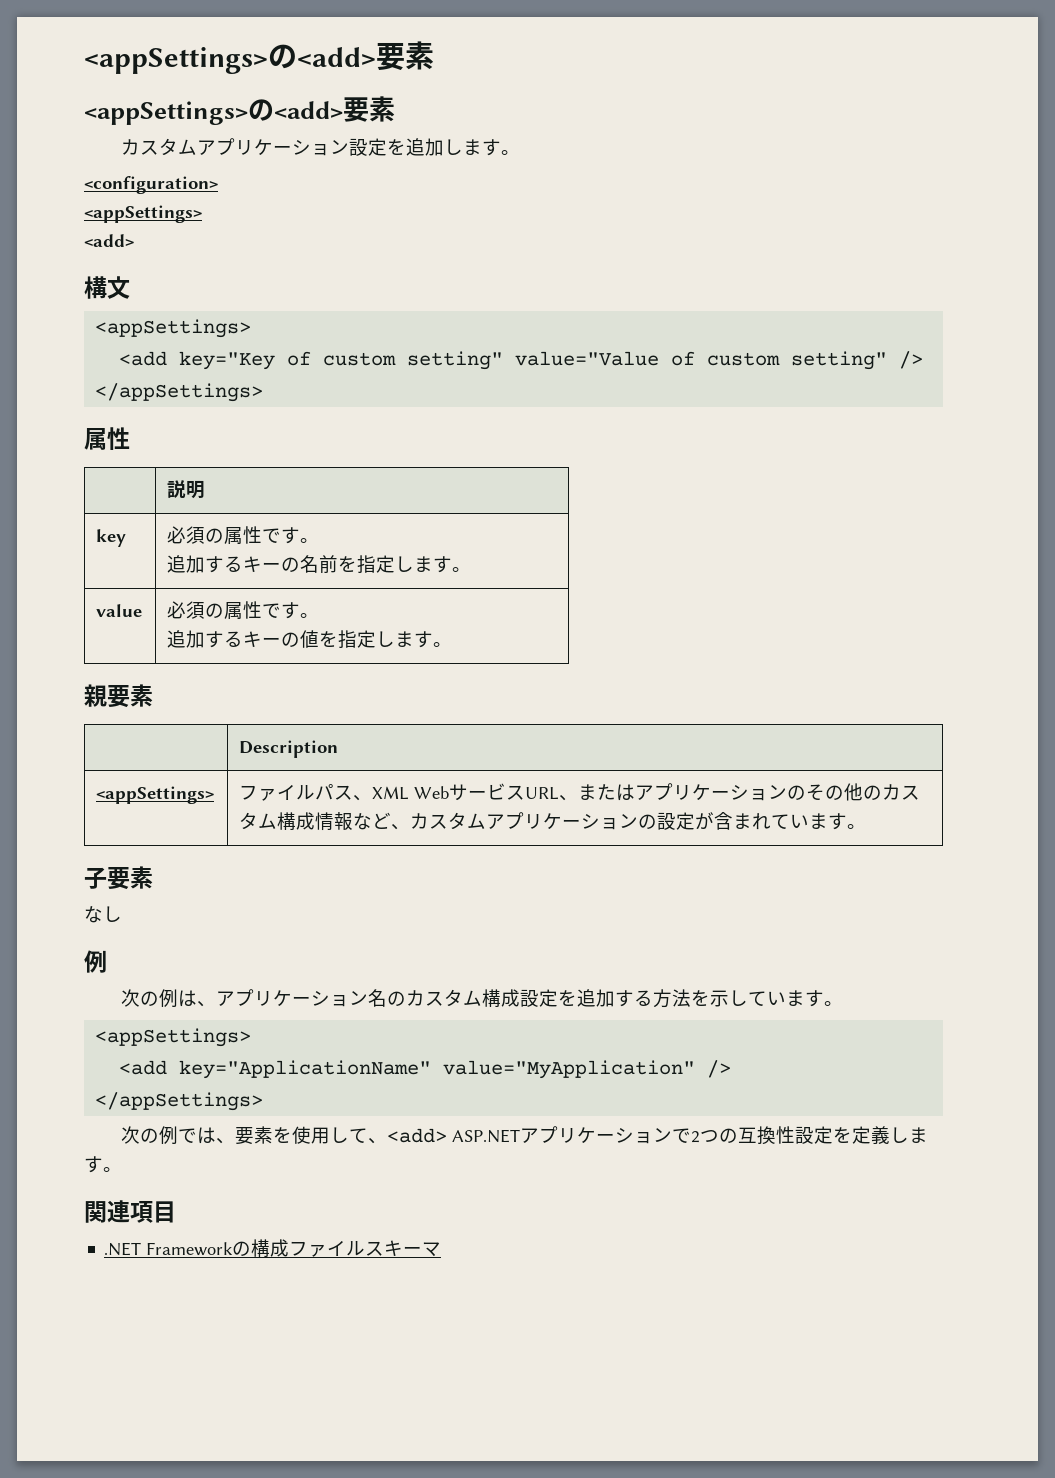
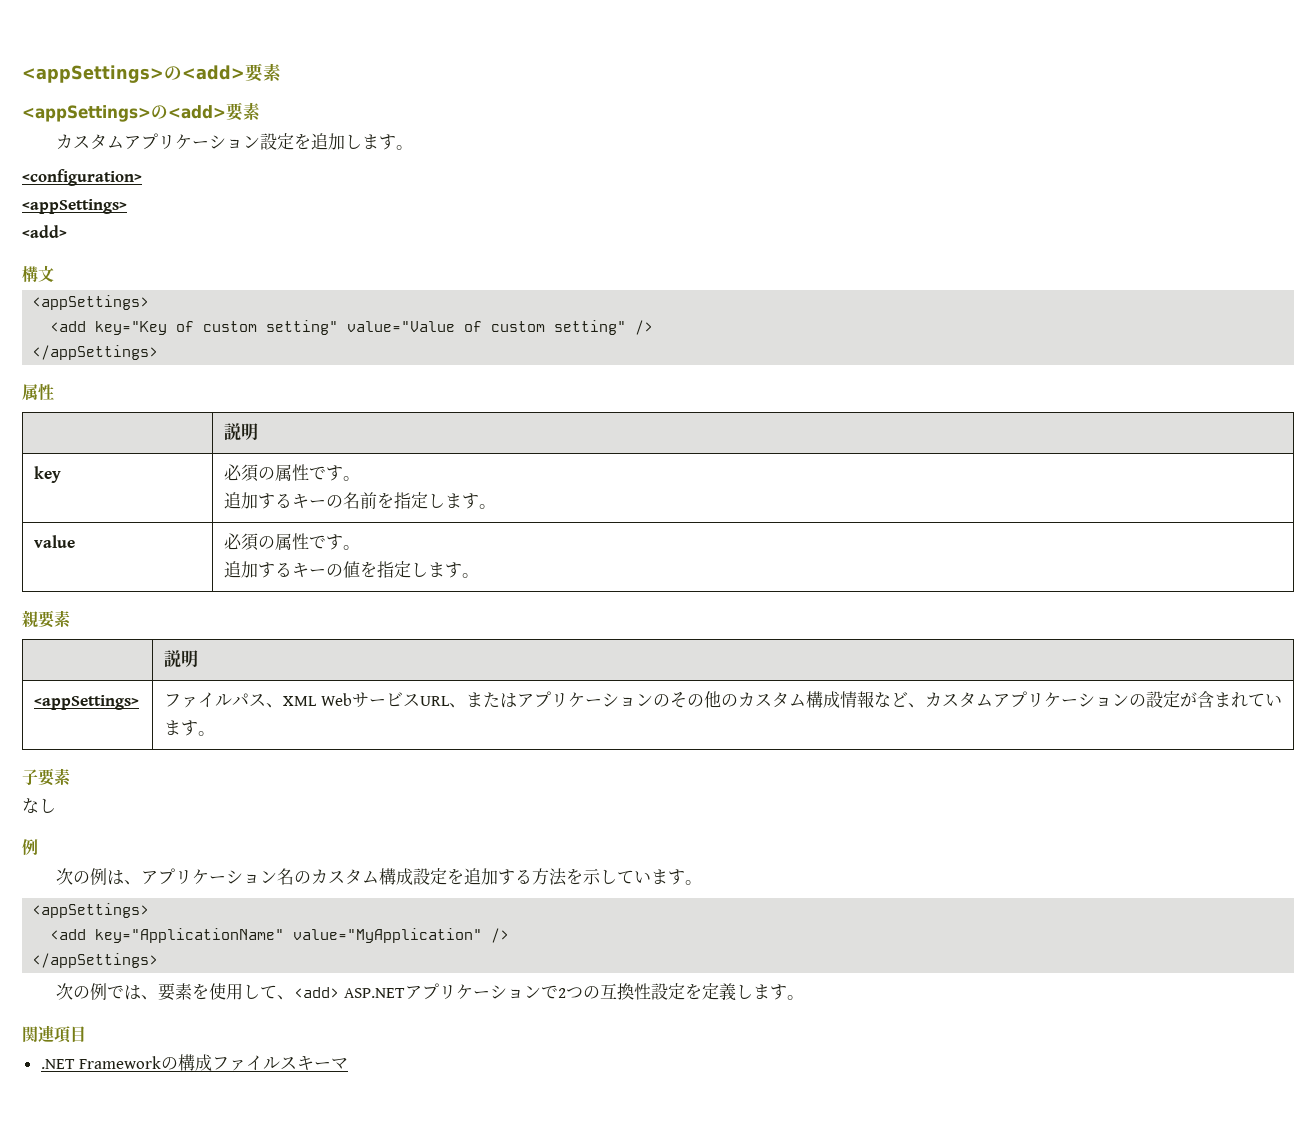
[239,740,339,758] Description -> [164,650,199,668] 説明

